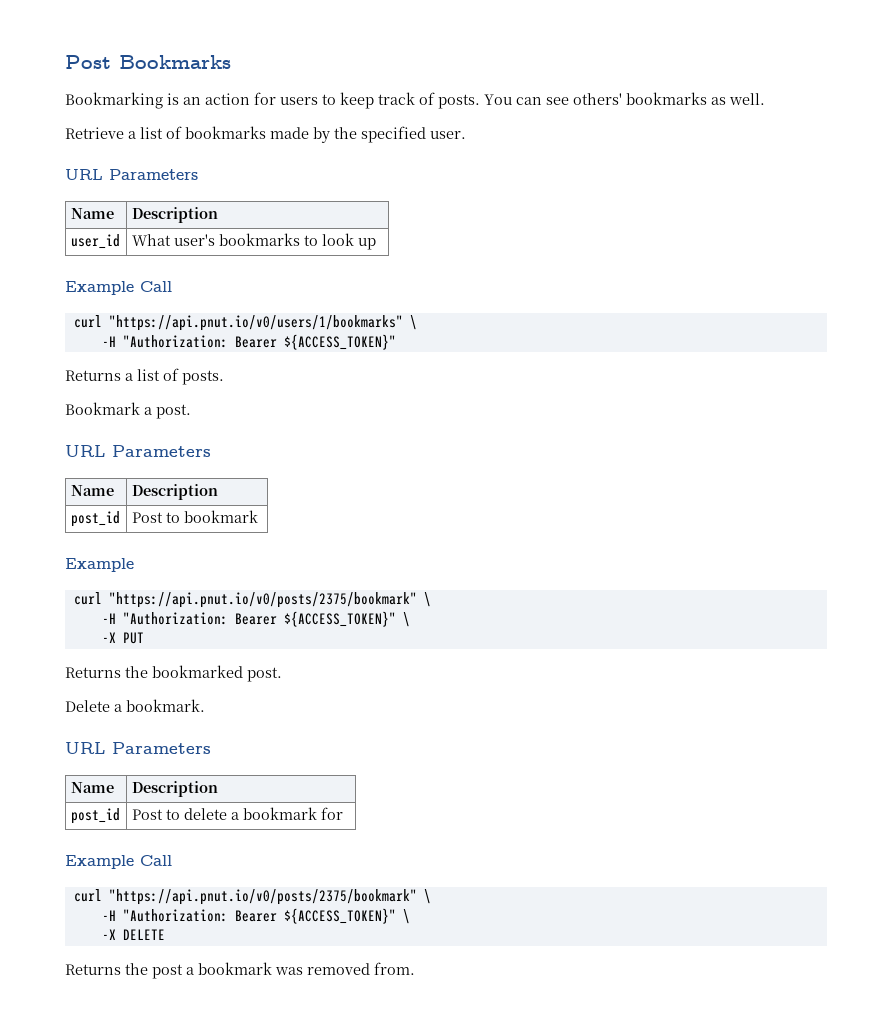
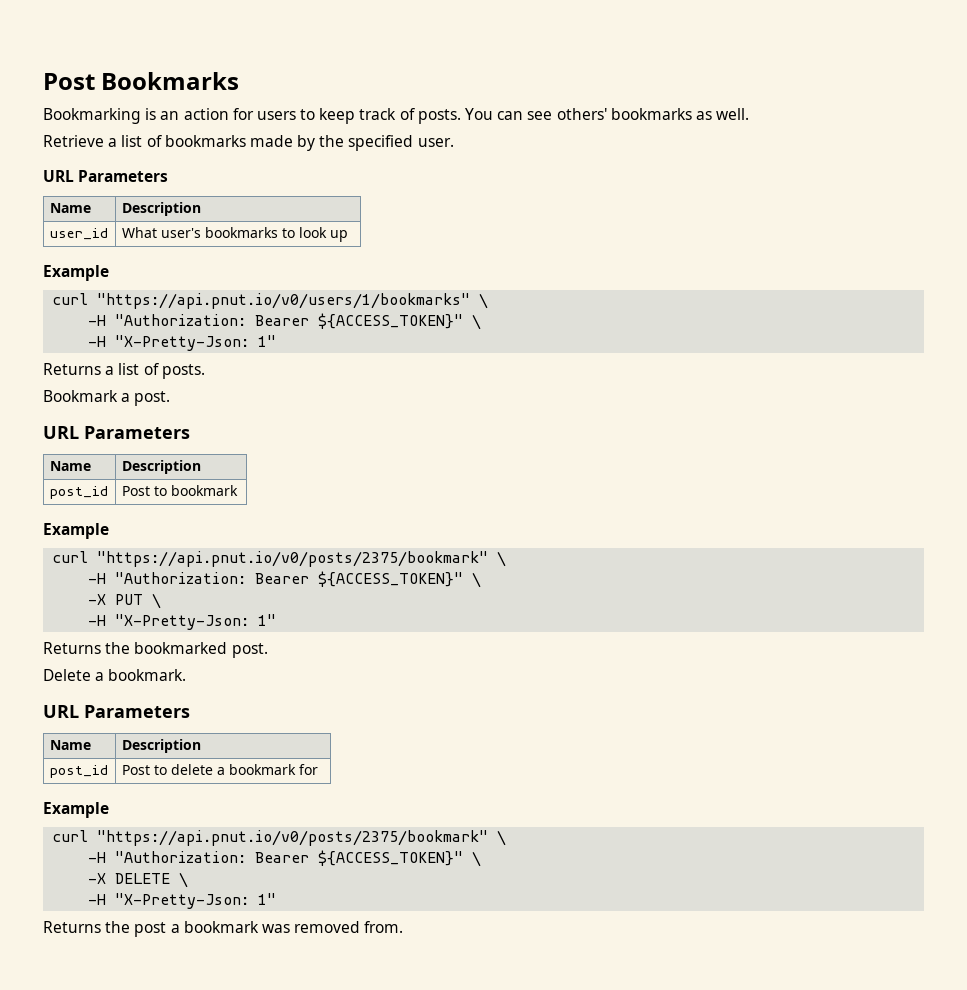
[140,281,172,292] Call -> (109, 273) none
(396, 342) none -> [472,314,482,330] [88,335,277,351] \ // -H "X-Pretty-Json: 1"
(144, 638) none -> [152,593,162,609] [88,614,277,630] \ // -H "X-Pretty-Json: 1"
[140,855,172,866] Call -> (109, 810) none
(165, 934) none -> [179,872,189,888] [88,893,277,909] \ // -H "X-Pretty-Json: 1"

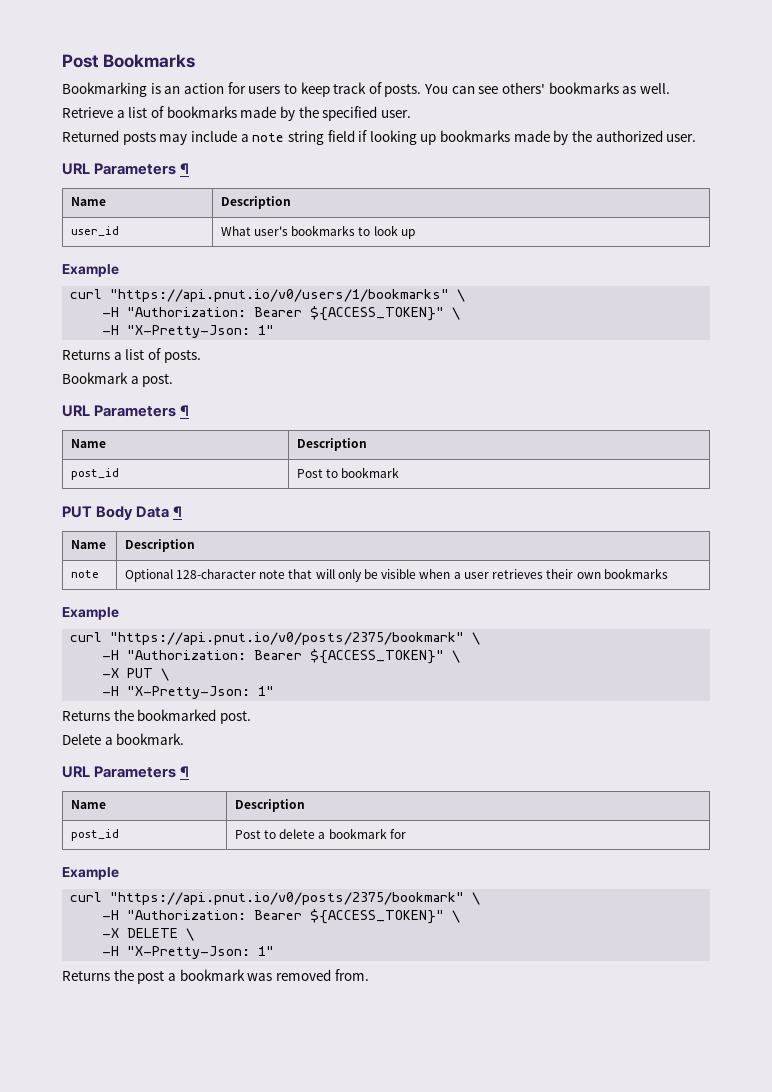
[43,170,169,182] // URL Parameters -> [62,130,697,145] [62,163,190,175] // Returned posts may include a note string field if looking up bookmarks made by the authorized user. // URL Parameters ¶
(190, 432) none -> [180,405,190,416] ¶
(238, 490) none -> [62,506,183,520] [70,540,106,549] [124,539,195,552] [70,570,99,578] [124,568,668,582] // PUT Body Data ¶ // Name | Description // note | Optional 128-character note that will only be visible when a user retrieves their own bookmarks
(190, 711) none -> [180,766,190,777] ¶

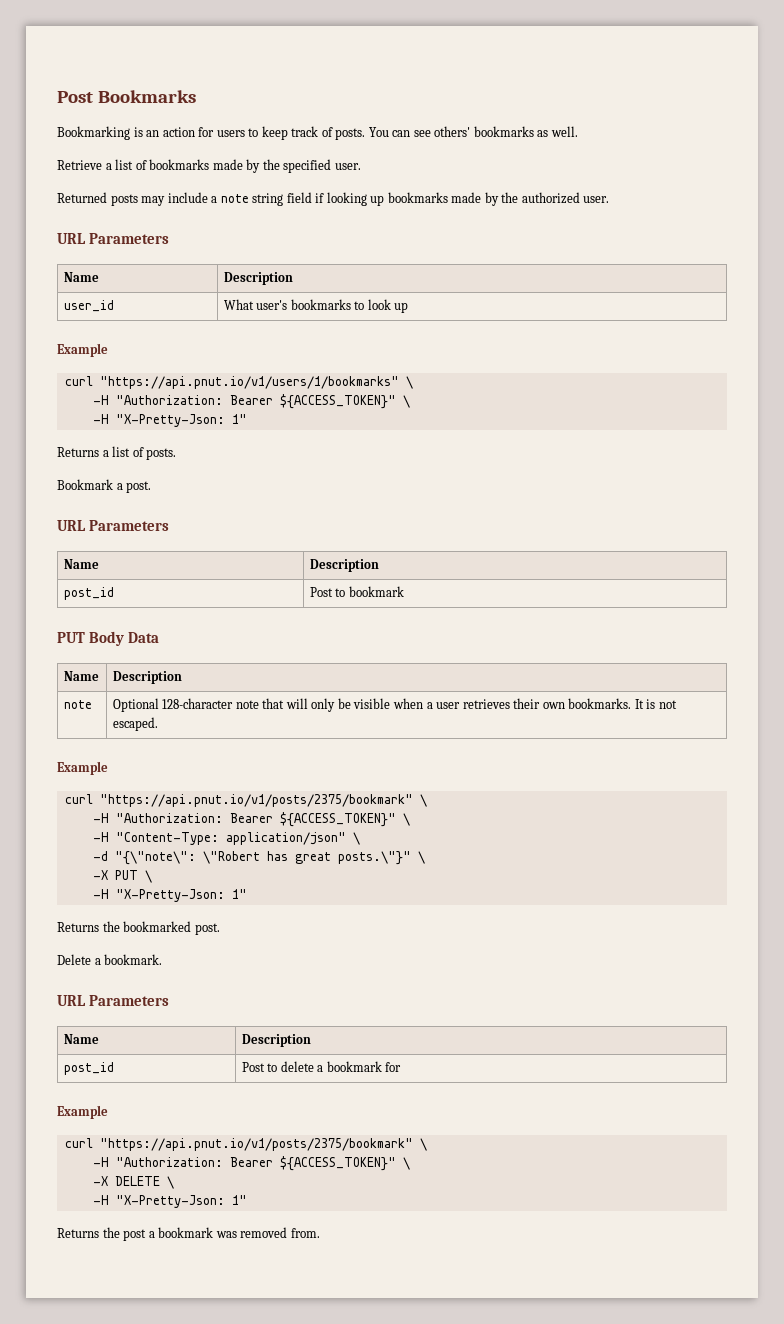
[180,163,190,174] ¶ -> (169, 238) none
[110,289,450,302] "https://api.pnut.io/v0/users/1/bookmarks" -> [99,376,399,389] "https://api.pnut.io/v1/users/1/bookmarks"
[180,405,190,416] ¶ -> (169, 525) none
[173,506,183,517] ¶ -> (159, 637) none
[603,568,668,579] [62,607,119,620] [70,632,481,645] [102,649,461,664] bookmarks // Example // curl "https://api.pnut.io/v0/posts/2375/bookmark" \ // -H "Authorization: Bearer ${ACCESS_TOKEN}" \ -> [568,698,677,709] [112,717,158,731] [57,761,108,775] [64,794,427,807] [92,812,410,827] [92,832,360,845] [92,851,425,865] bookmarks. It is not escaped. // Example // curl "https://api.pnut.io/v1/posts/2375/bookmark" \ // -H "Authorization: Bearer ${ACCESS_TOKEN}" \ // -H "Content-Type: application/json" \ // -d "{\"note\": \"Robert has great posts.\"}" \
[180,766,190,777] ¶ -> (169, 1000) none
[110,892,465,905] "https://api.pnut.io/v0/posts/2375/bookmark" -> [99,1138,413,1151] "https://api.pnut.io/v1/posts/2375/bookmark"

